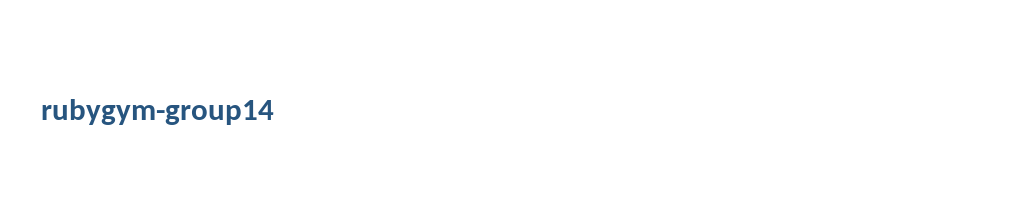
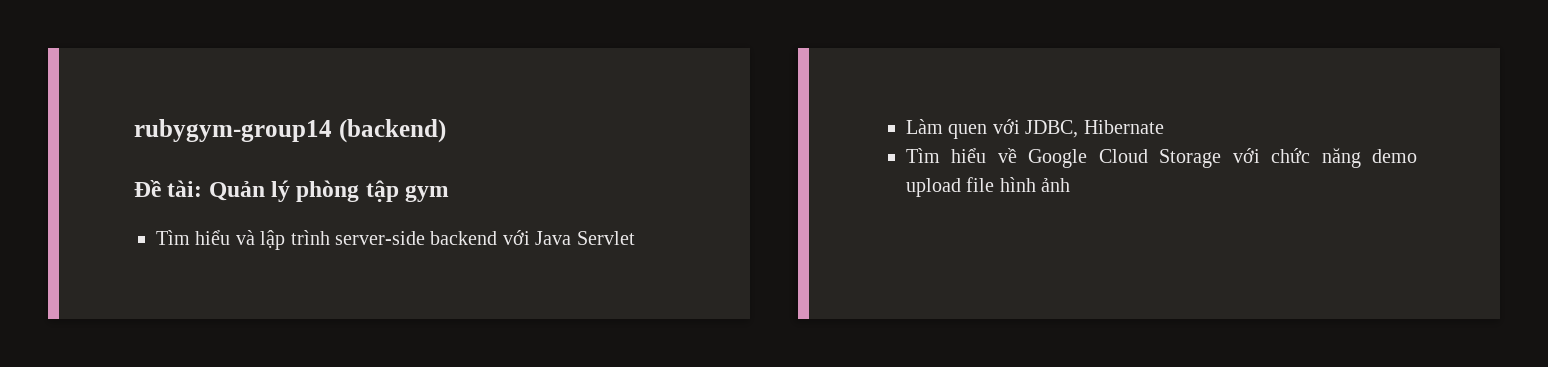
(274, 112) none -> [338,119,446,143] [134,180,450,202] [156,230,635,250] [906,119,1164,139] [906,148,1417,168] [906,177,1071,197] (backend) // Đề tài: Quản lý phòng tập gym // Tìm hiểu và lập trình server-side backend với Java Servlet // Làm quen với JDBC, Hibernate // Tìm hiểu về Google Cloud Storage với chức năng demo upload file hình ảnh

